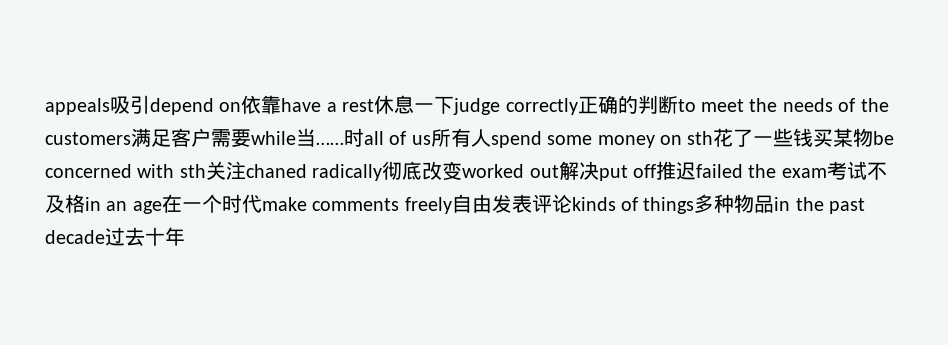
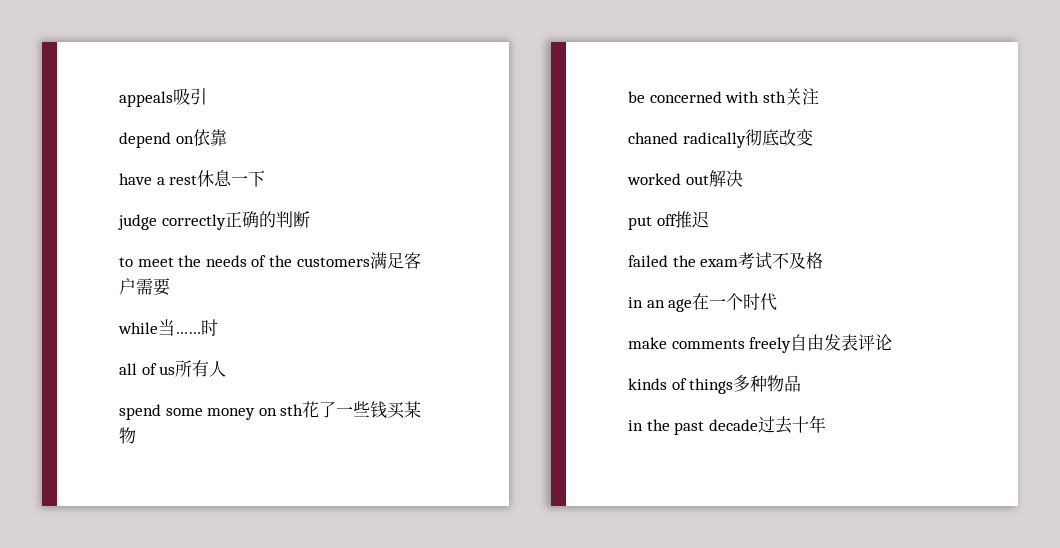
(150, 104) none -> (207, 96) //
(282, 104) none -> (227, 137) //
(455, 105) none -> (266, 178) //
(678, 104) none -> (310, 219) //
(251, 138) none -> (170, 287) //
(364, 137) none -> (218, 327) //
(491, 138) none -> (227, 368) //
(874, 137) none -> (136, 435) //
(246, 170) none -> (819, 96) //
(463, 170) none -> (813, 137) //
(599, 170) none -> (743, 178) //
(696, 171) none -> (709, 219) //
(85, 203) none -> (824, 260) //
(262, 203) none -> (778, 302) //
(572, 203) none -> (893, 342) //
(775, 204) none -> (802, 383) //

